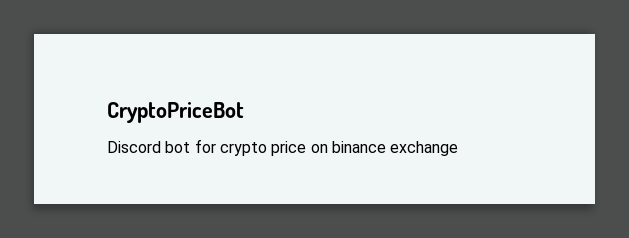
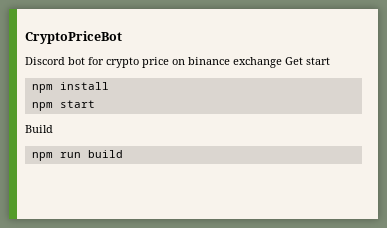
(459, 148) none -> [285,57,330,65] [31,82,109,93] [31,100,95,111] [25,125,53,133] [31,150,123,161] Get start // npm install // npm start // Build // npm run build

